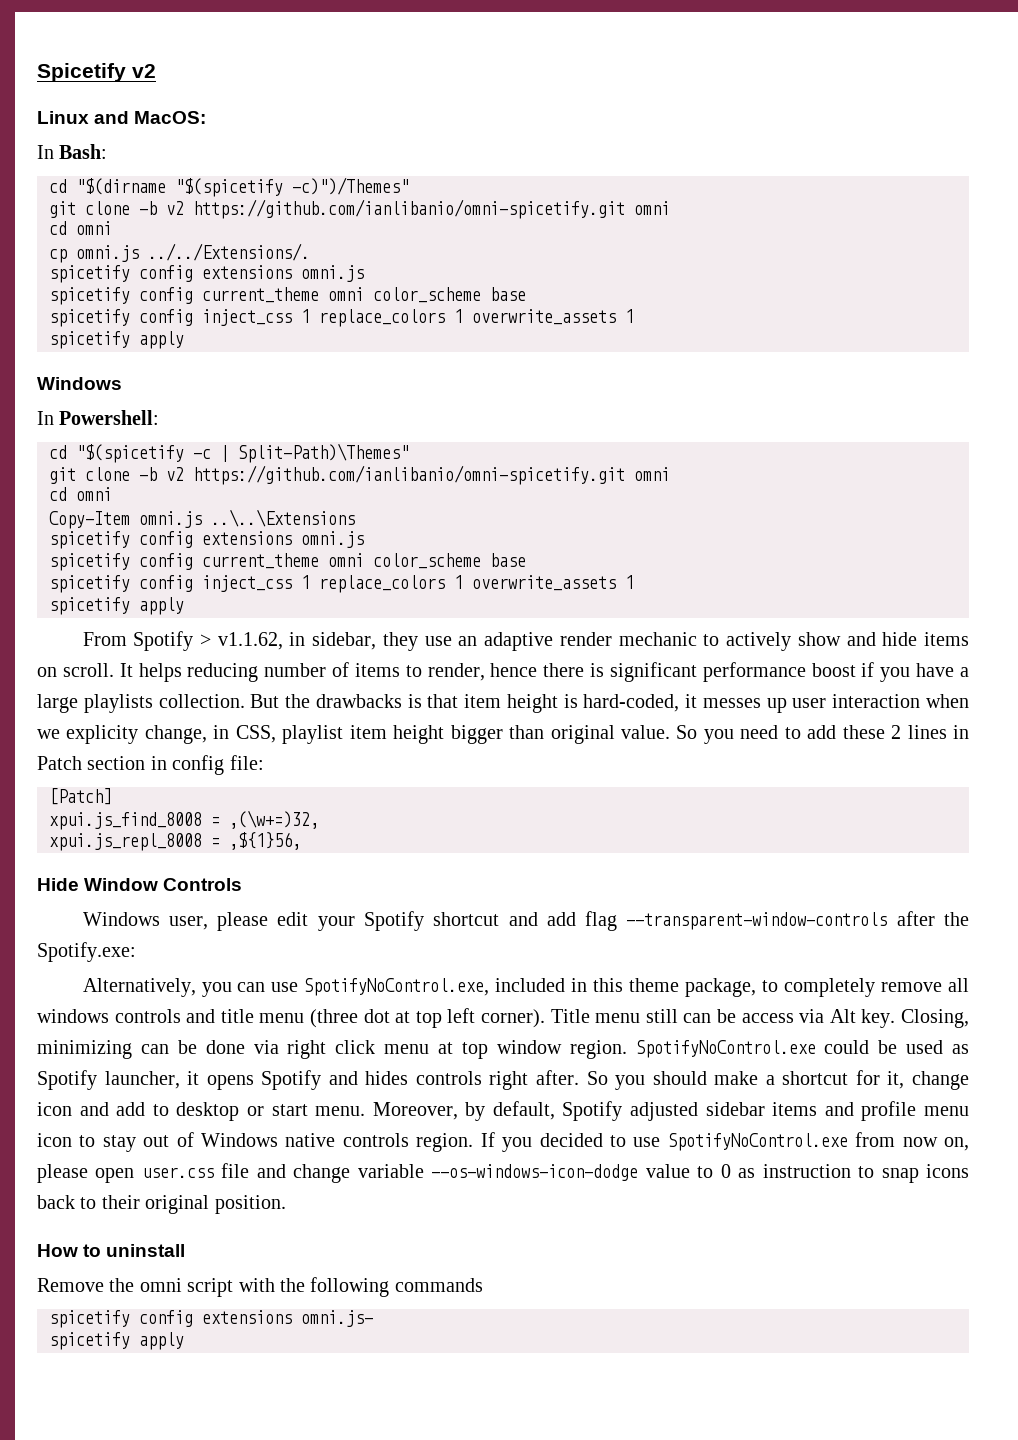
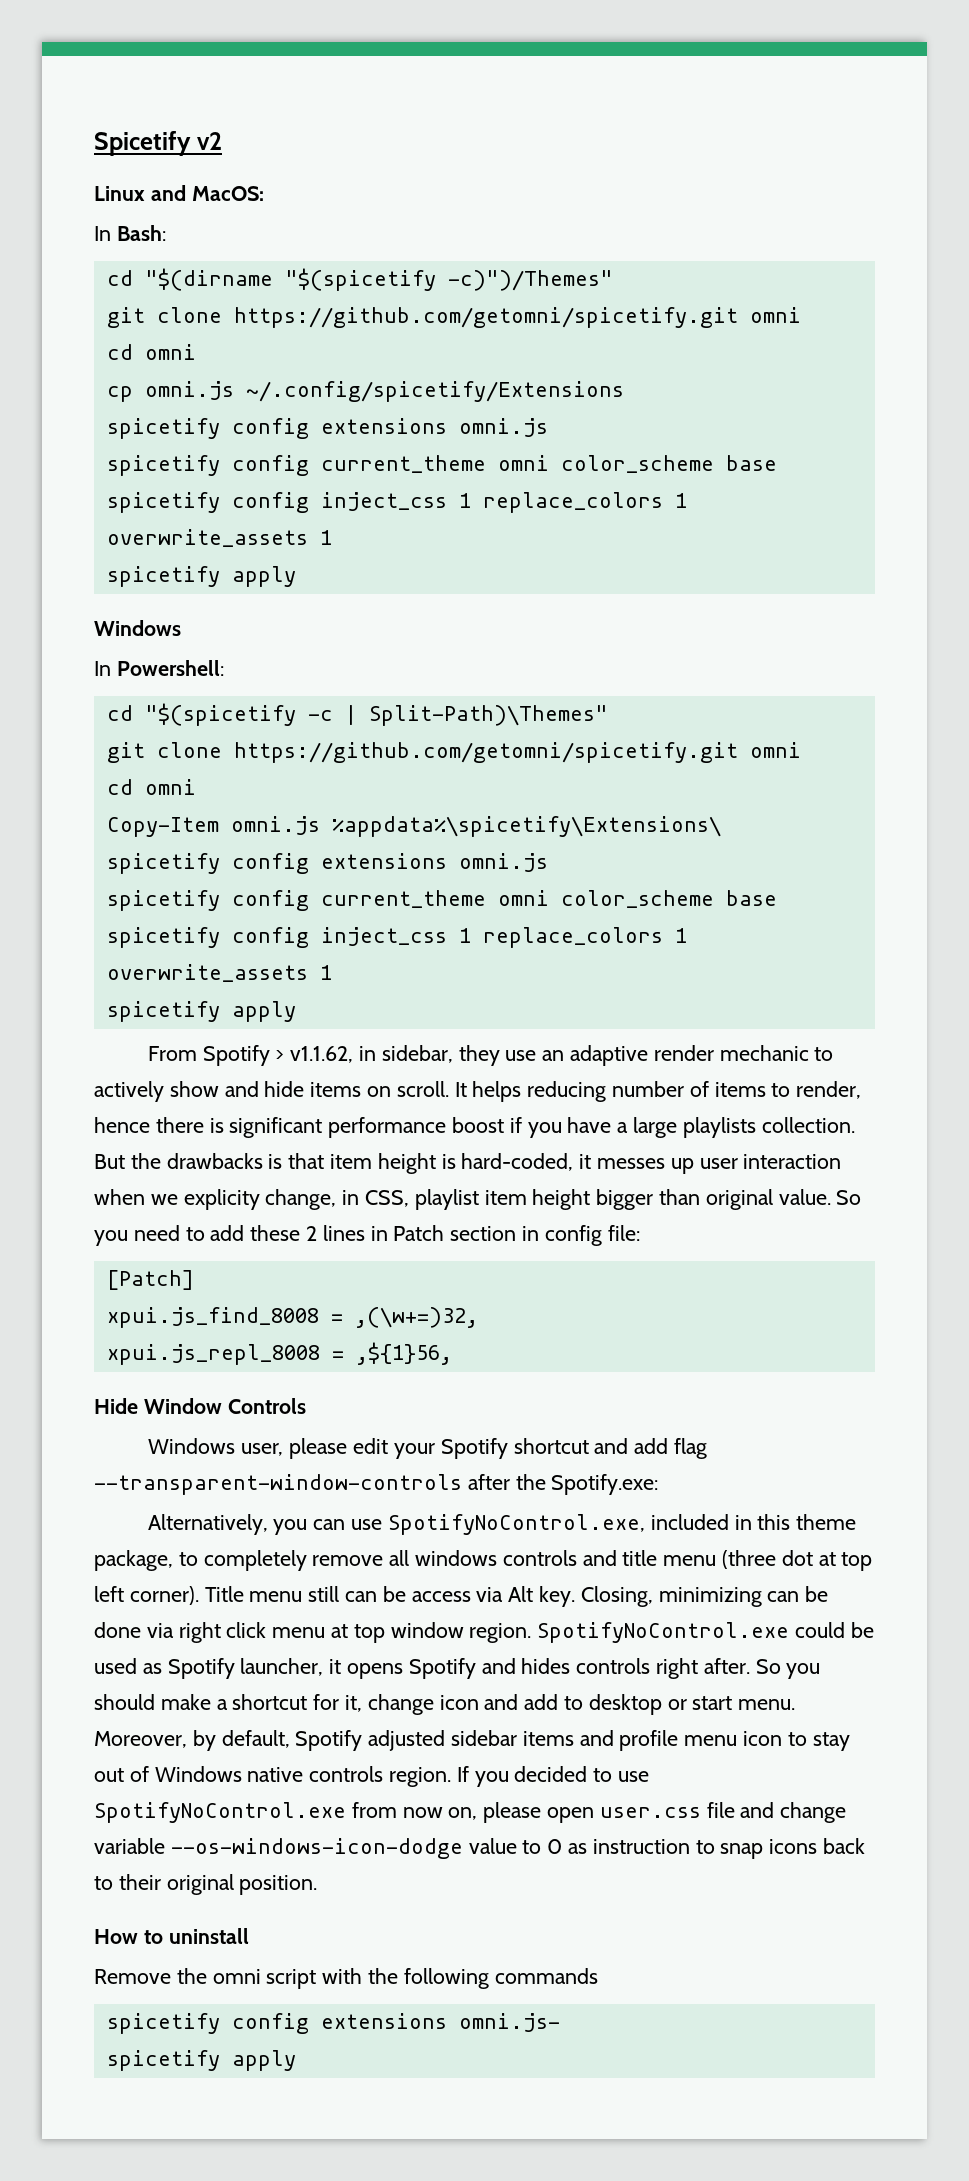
[139,199,625,219] -b v2 https://github.com/ianlibanio/omni-spicetify.git -> [233,307,738,328] https://github.com/getomni/spicetify.git
[148,243,310,261] ../../Extensions/. -> [245,381,624,402] ~/.config/spicetify/Extensions
[139,465,625,485] -b v2 https://github.com/ianlibanio/omni-spicetify.git -> [233,742,738,763] https://github.com/getomni/spicetify.git
[211,509,355,527] ..\..\Extensions -> [331,816,721,837] %appdata%\spicetify\Extensions\

